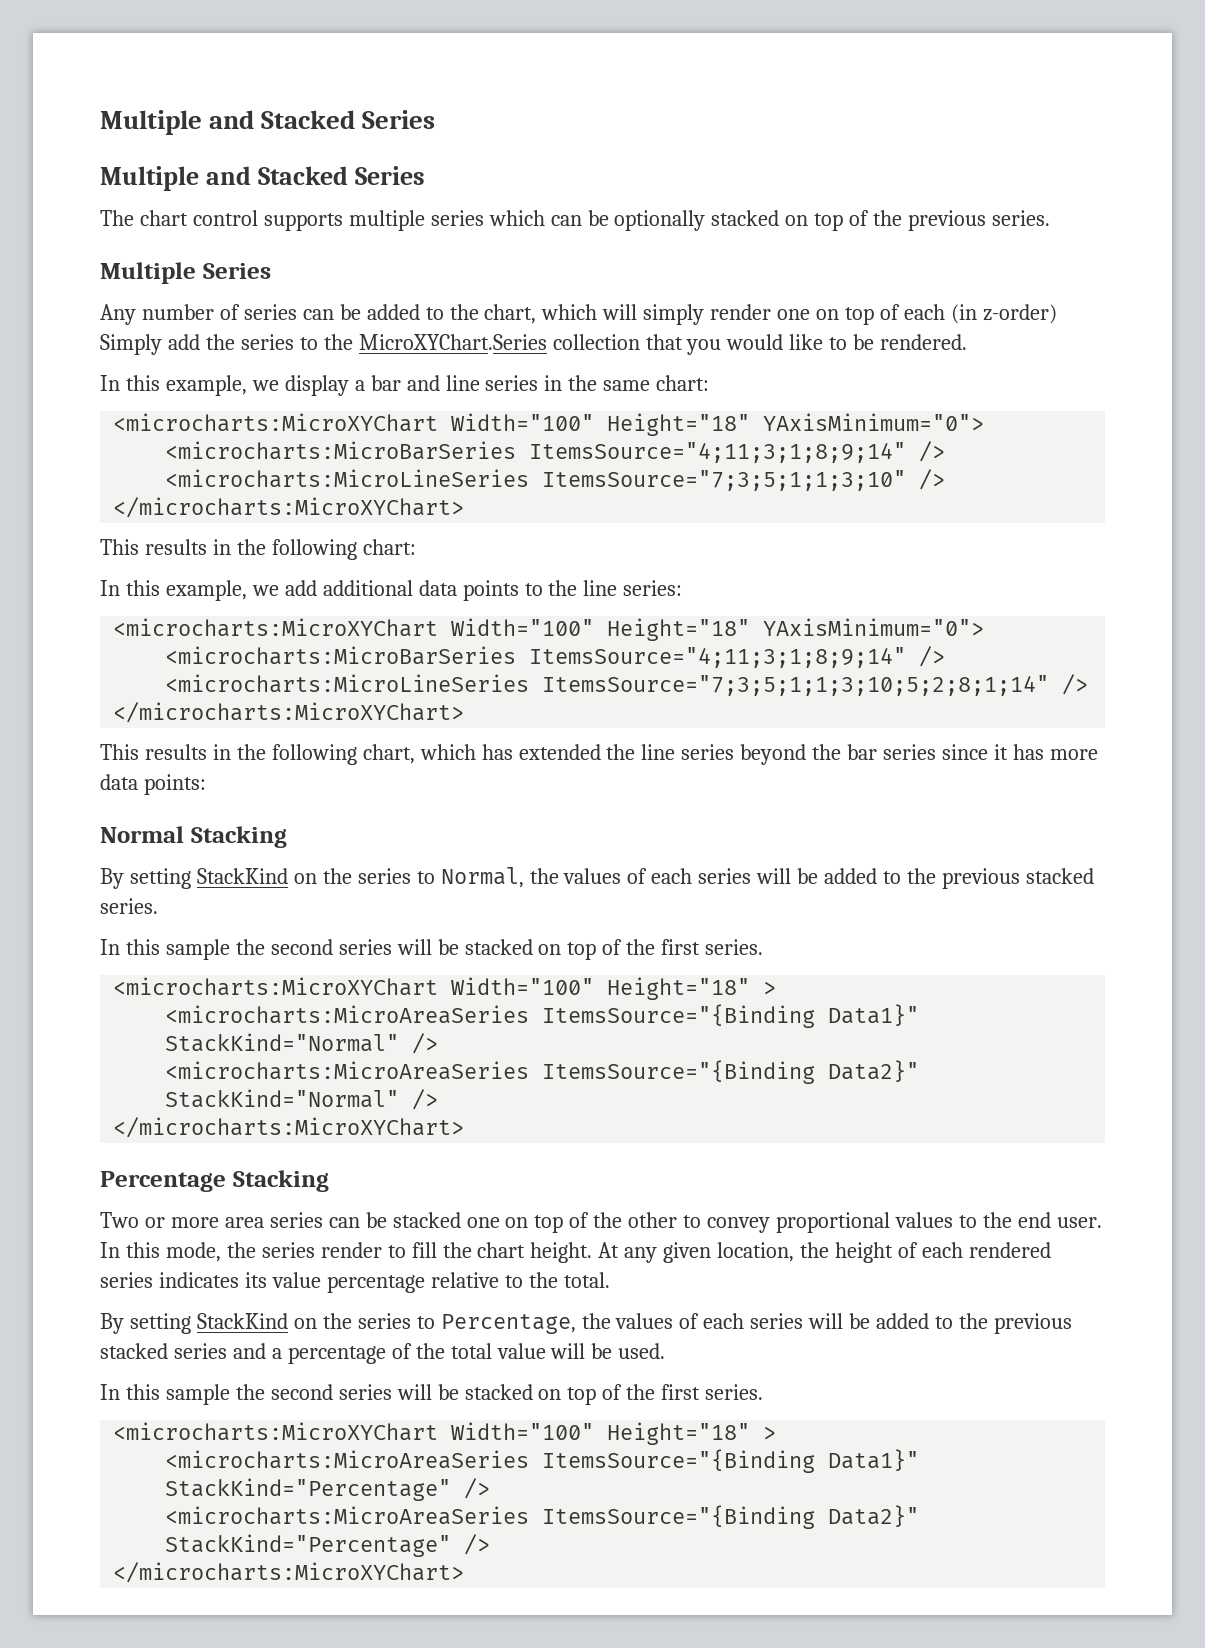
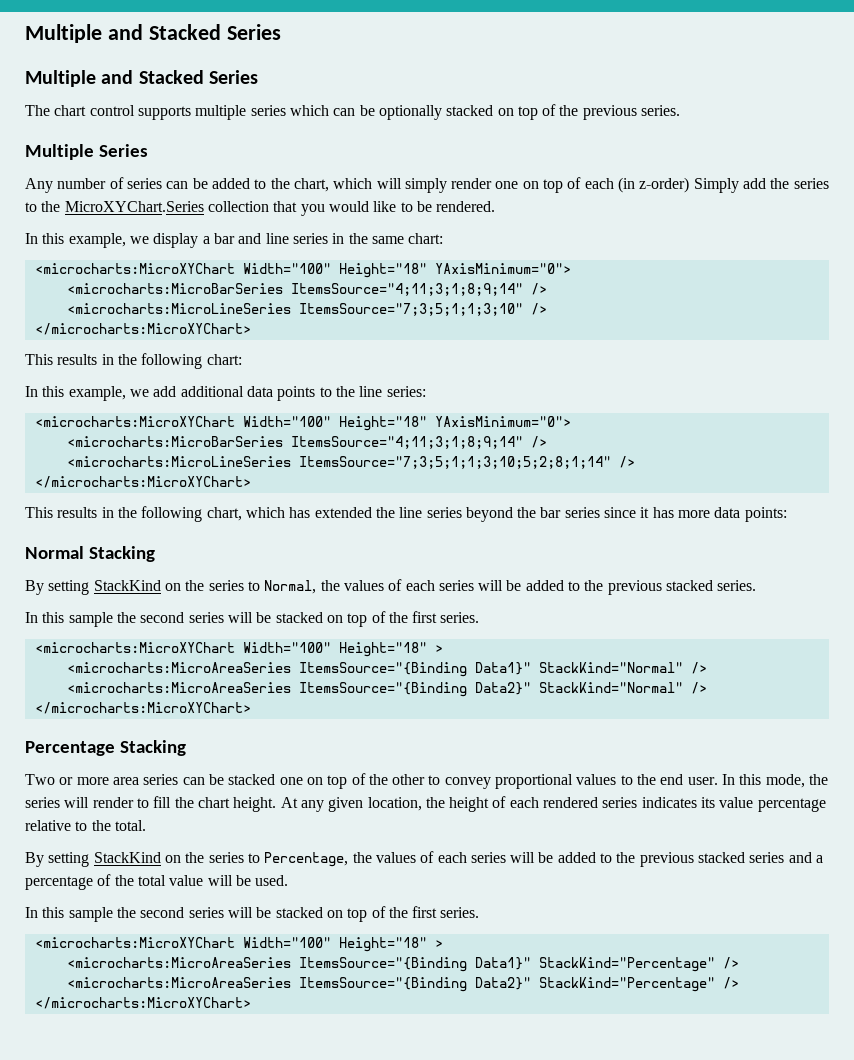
(315, 1250) none -> [64,797,90,808] will

